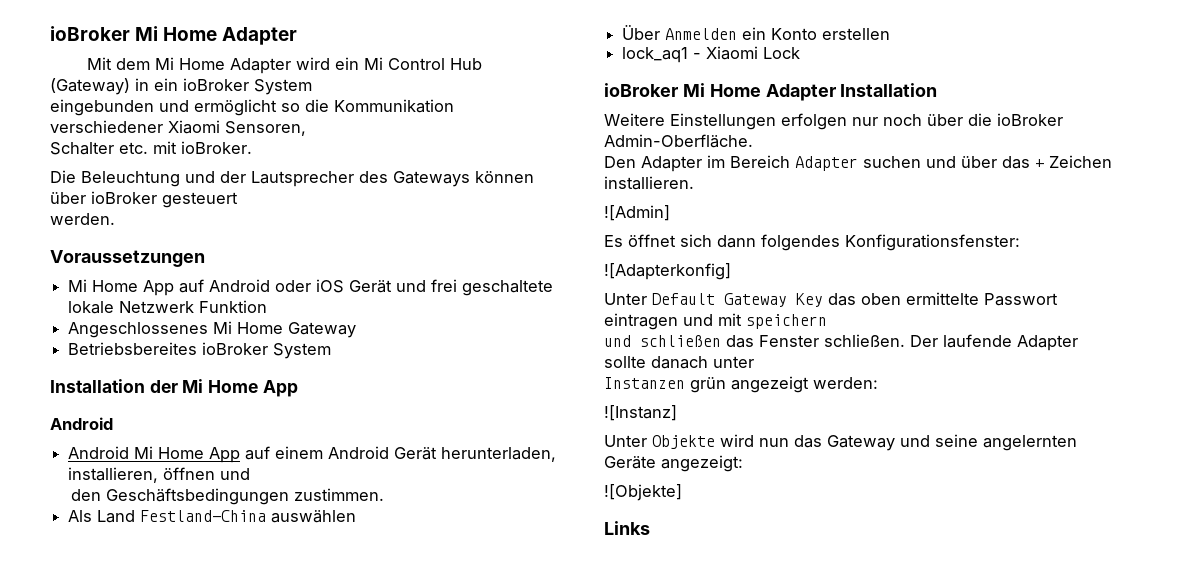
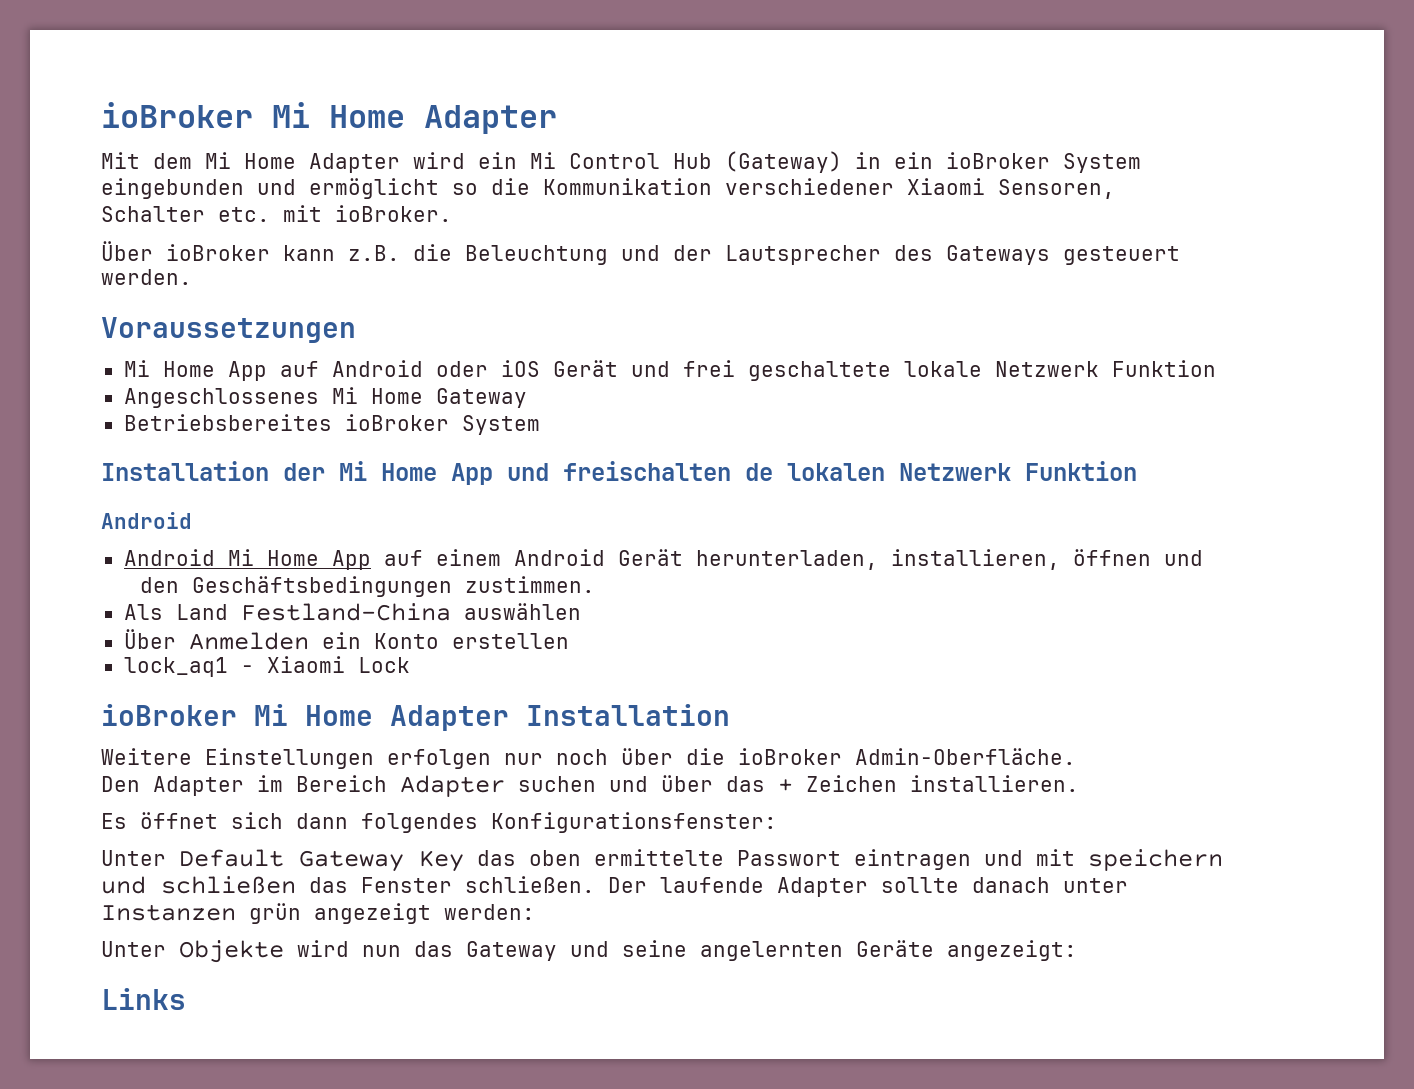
[50,170,76,183] Die -> [101,241,452,261] Über ioBroker kann z.B. die
[475,171,534,183] [50,191,157,204] können über ioBroker -> (1050, 255) none
(298, 388) none -> [507,461,1137,481] und freischalten de lokalen Netzwerk Funktion
[604,205,670,221] // ![Admin] -> (1079, 783) none
[604,263,731,280] // ![Adapterkonfig] -> (777, 822) none
[604,405,677,421] // ![Instanz] -> (535, 912) none
[604,484,682,501] // ![Objekte] -> (1077, 950) none

